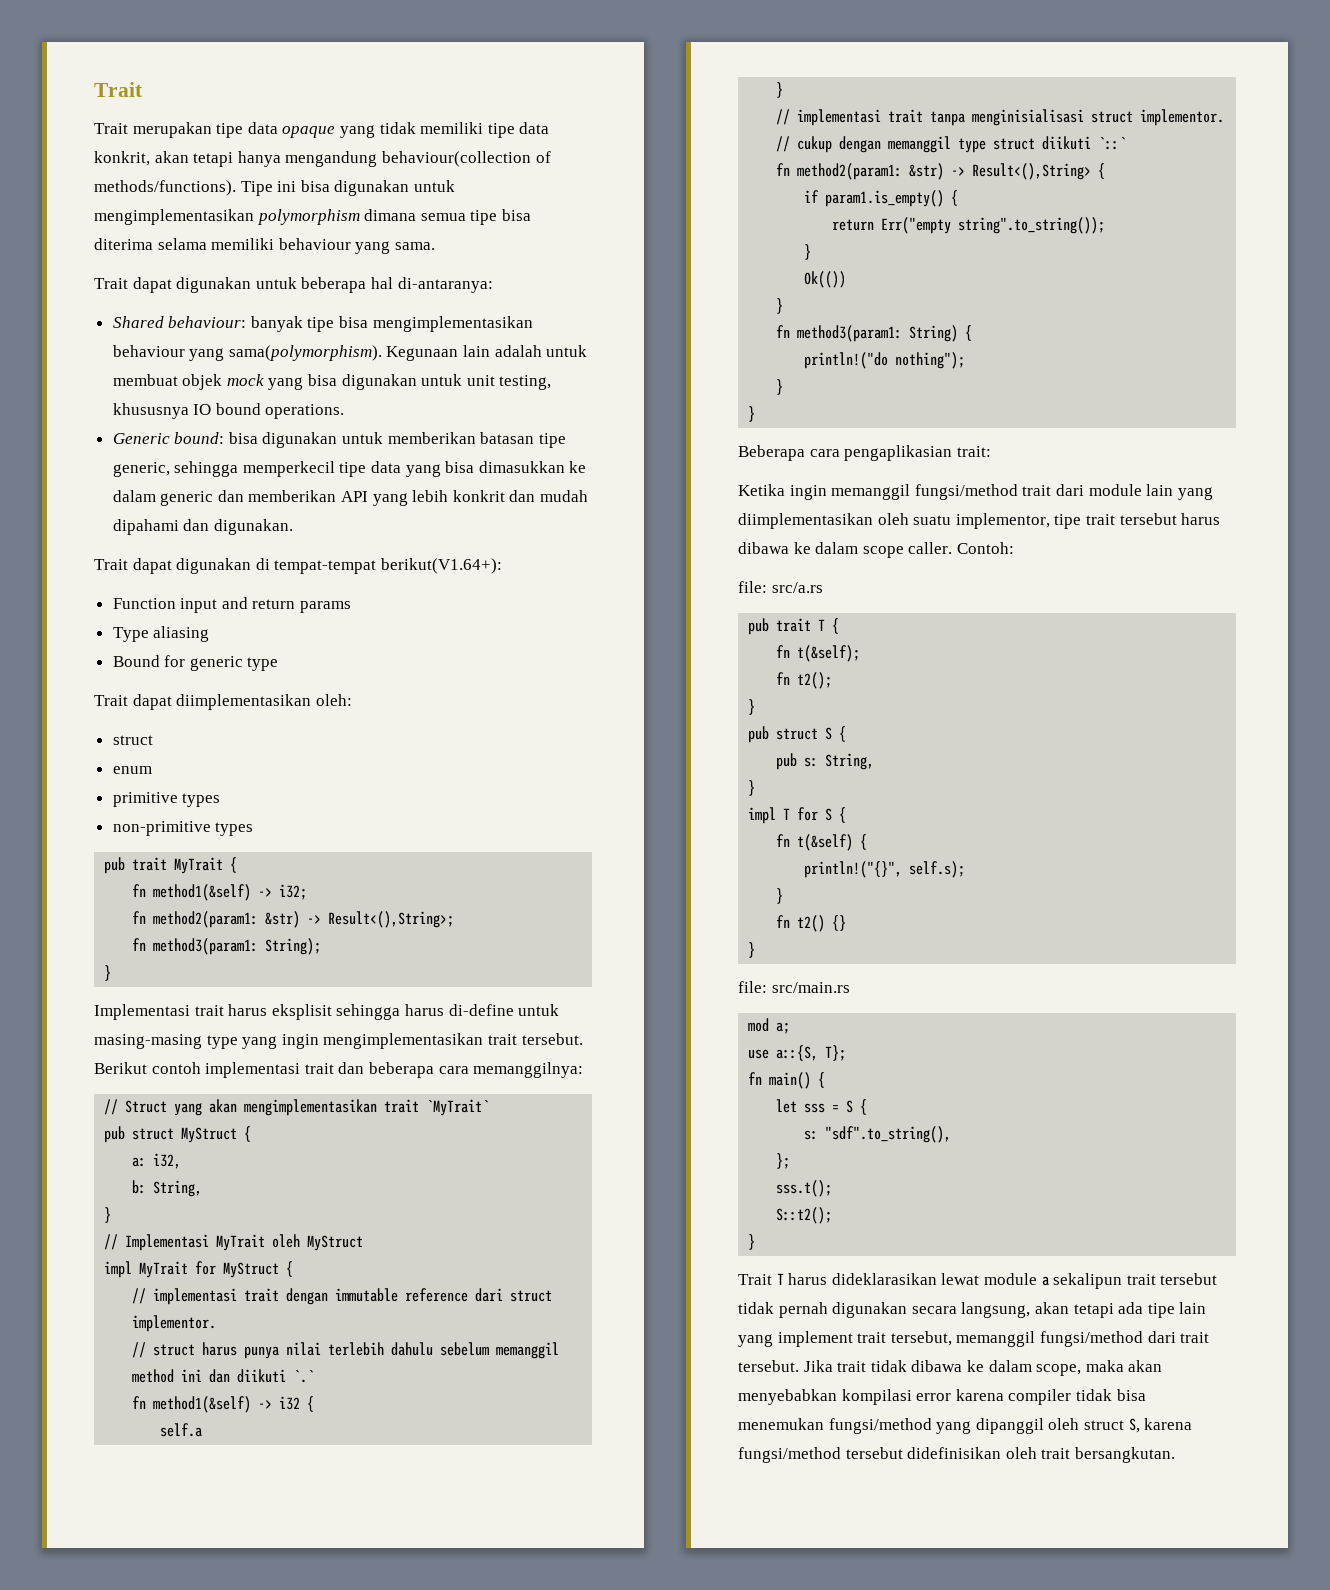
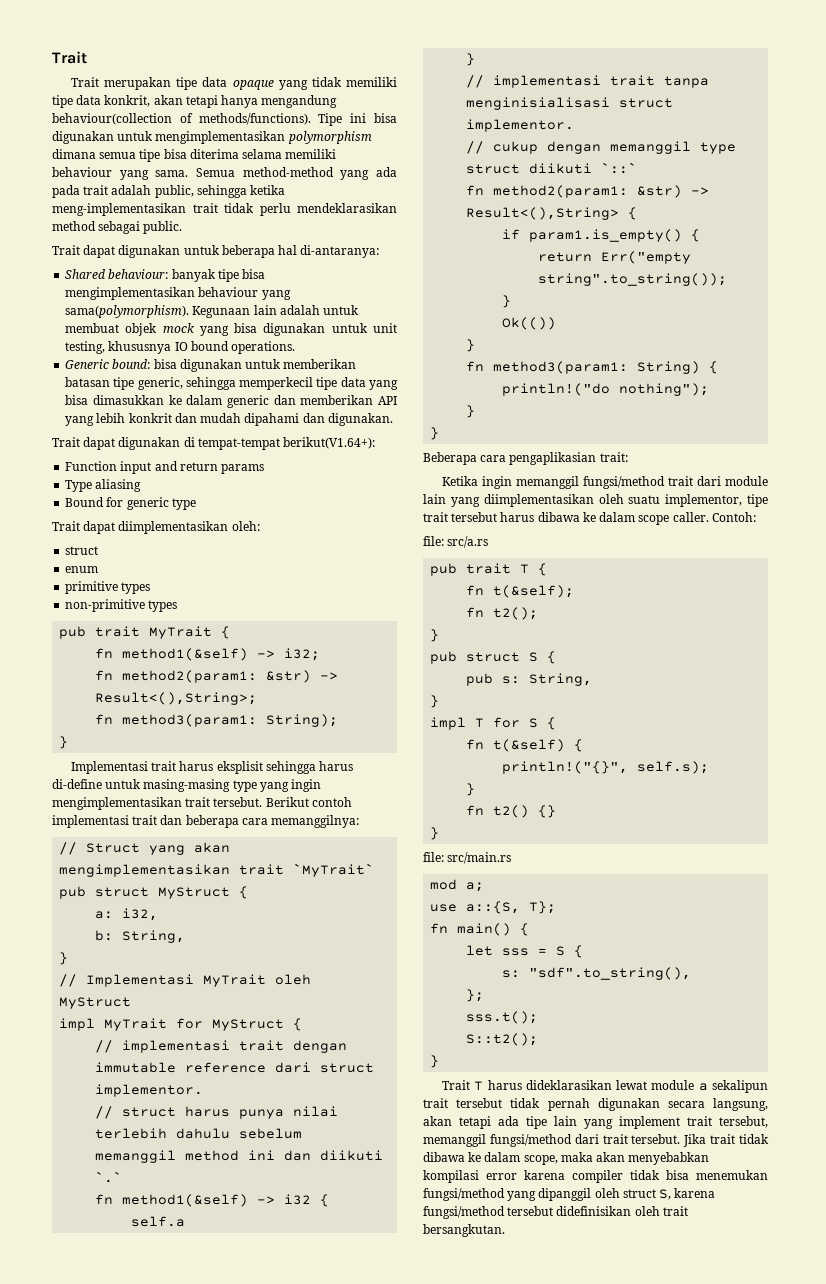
(435, 246) none -> [196,167,397,180] [52,185,286,198] [52,203,397,216] [52,221,183,234] Semua method-method yang ada pada trait adalah public, sehingga ketika meng-implementasikan trait tidak perlu mendeklarasikan method sebagai public.

